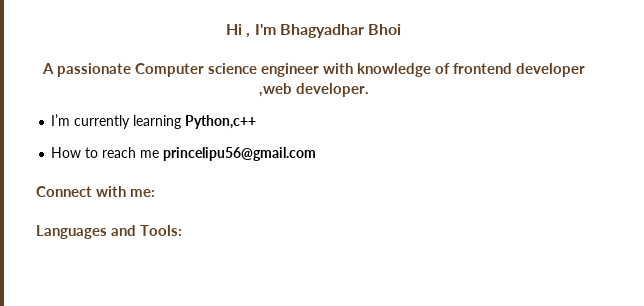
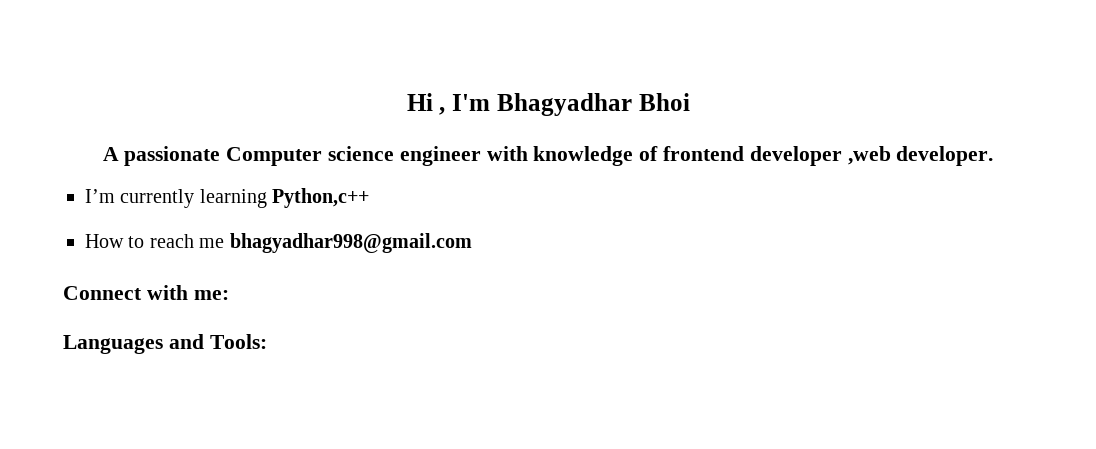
[163,147,317,161] princelipu56@gmail.com -> [229,233,472,253] bhagyadhar998@gmail.com

